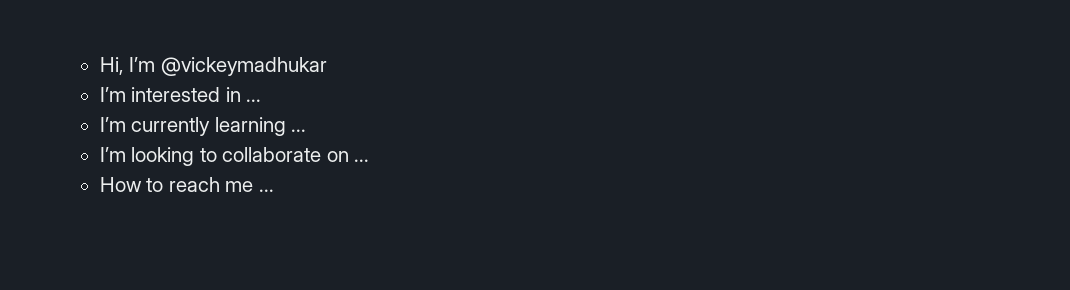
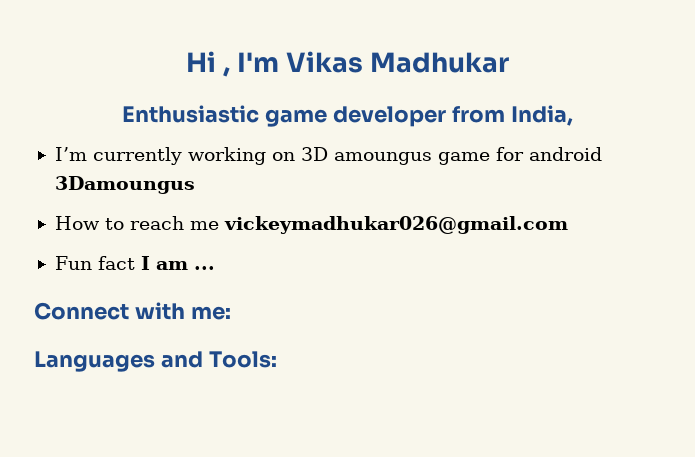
[99,57,327,76] [99,87,262,102] [99,117,307,136] [99,147,370,166] [99,177,274,192] Hi, I’m @vickeymadhukar // I’m interested in ... // I’m currently learning ... // I’m looking to collaborate on ... // How to reach me ... -> [185,51,510,77] [122,105,573,127] [54,147,602,165] [54,176,195,194] [54,216,568,234] [54,256,215,270] [34,302,231,320] [34,351,277,372] Hi , I'm Vikas Madhukar // Enthusiastic game developer from India, // I’m currently working on 3D amoungus game for android 3Damoungus // How to reach me vickeymadhukar026@gmail.com // Fun fact I am ... // Connect with me: // Languages and Tools:

